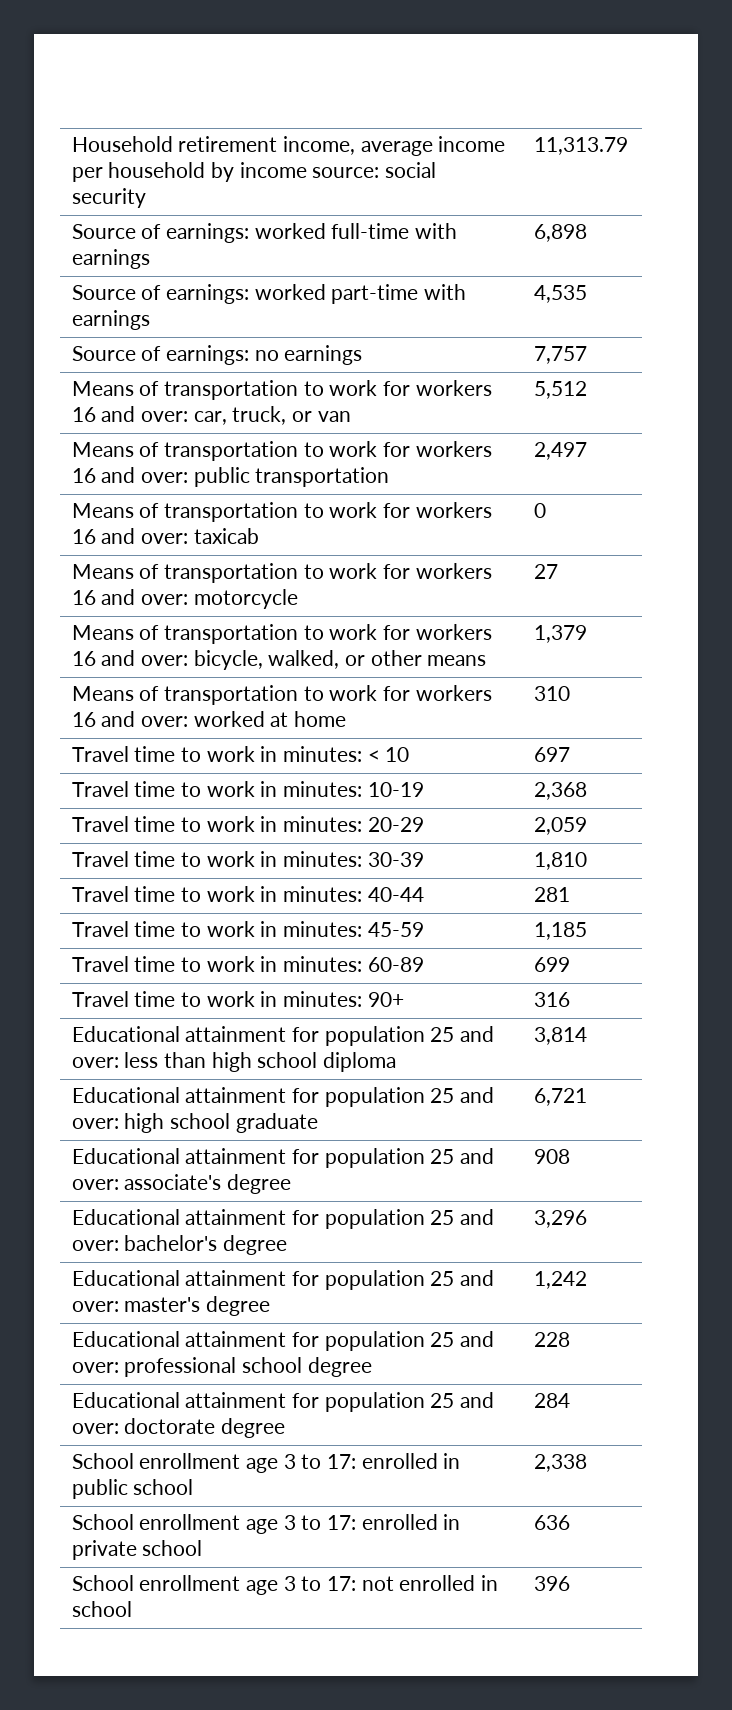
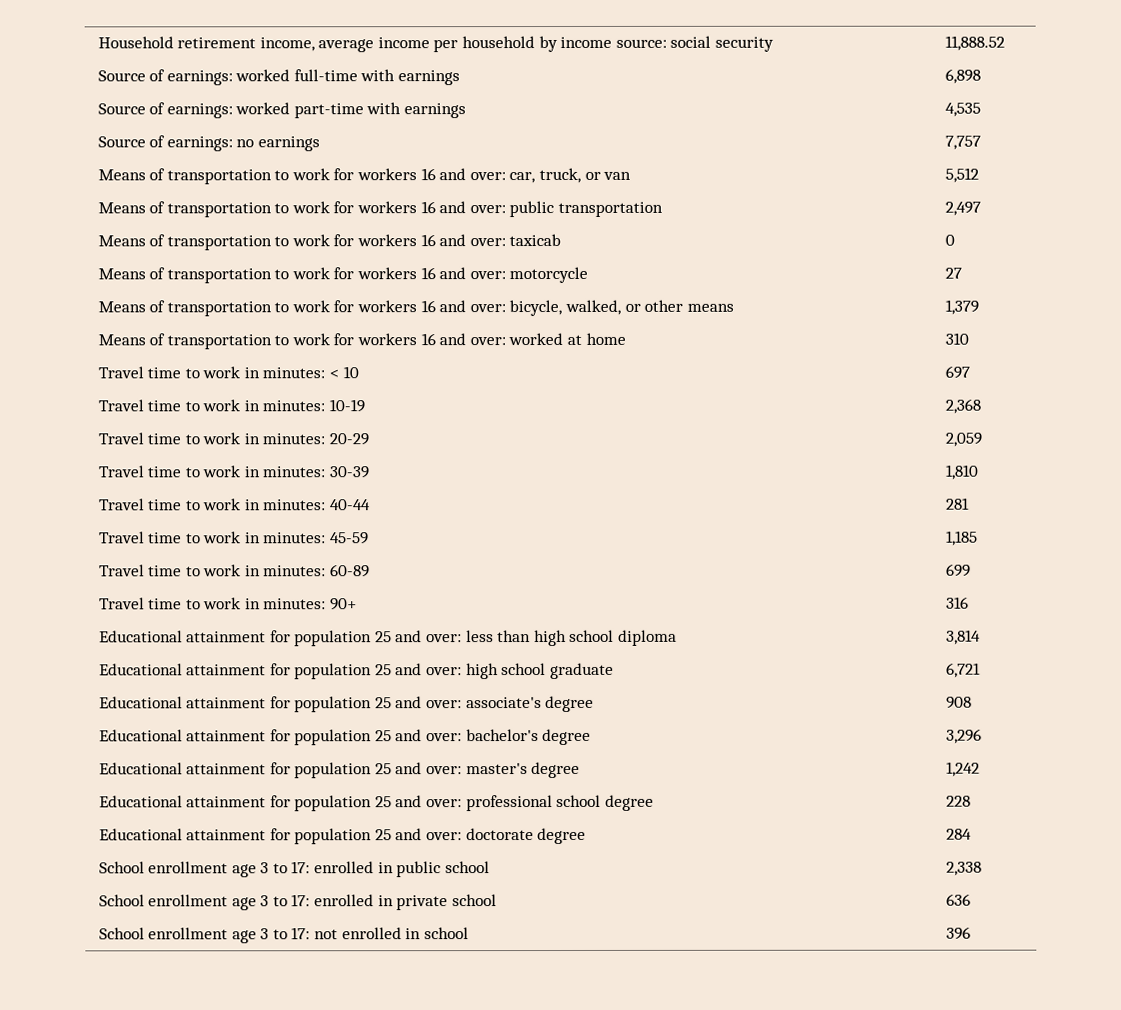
[533,137,628,155] 11,313.79 -> [944,35,1005,51] 11,888.52

